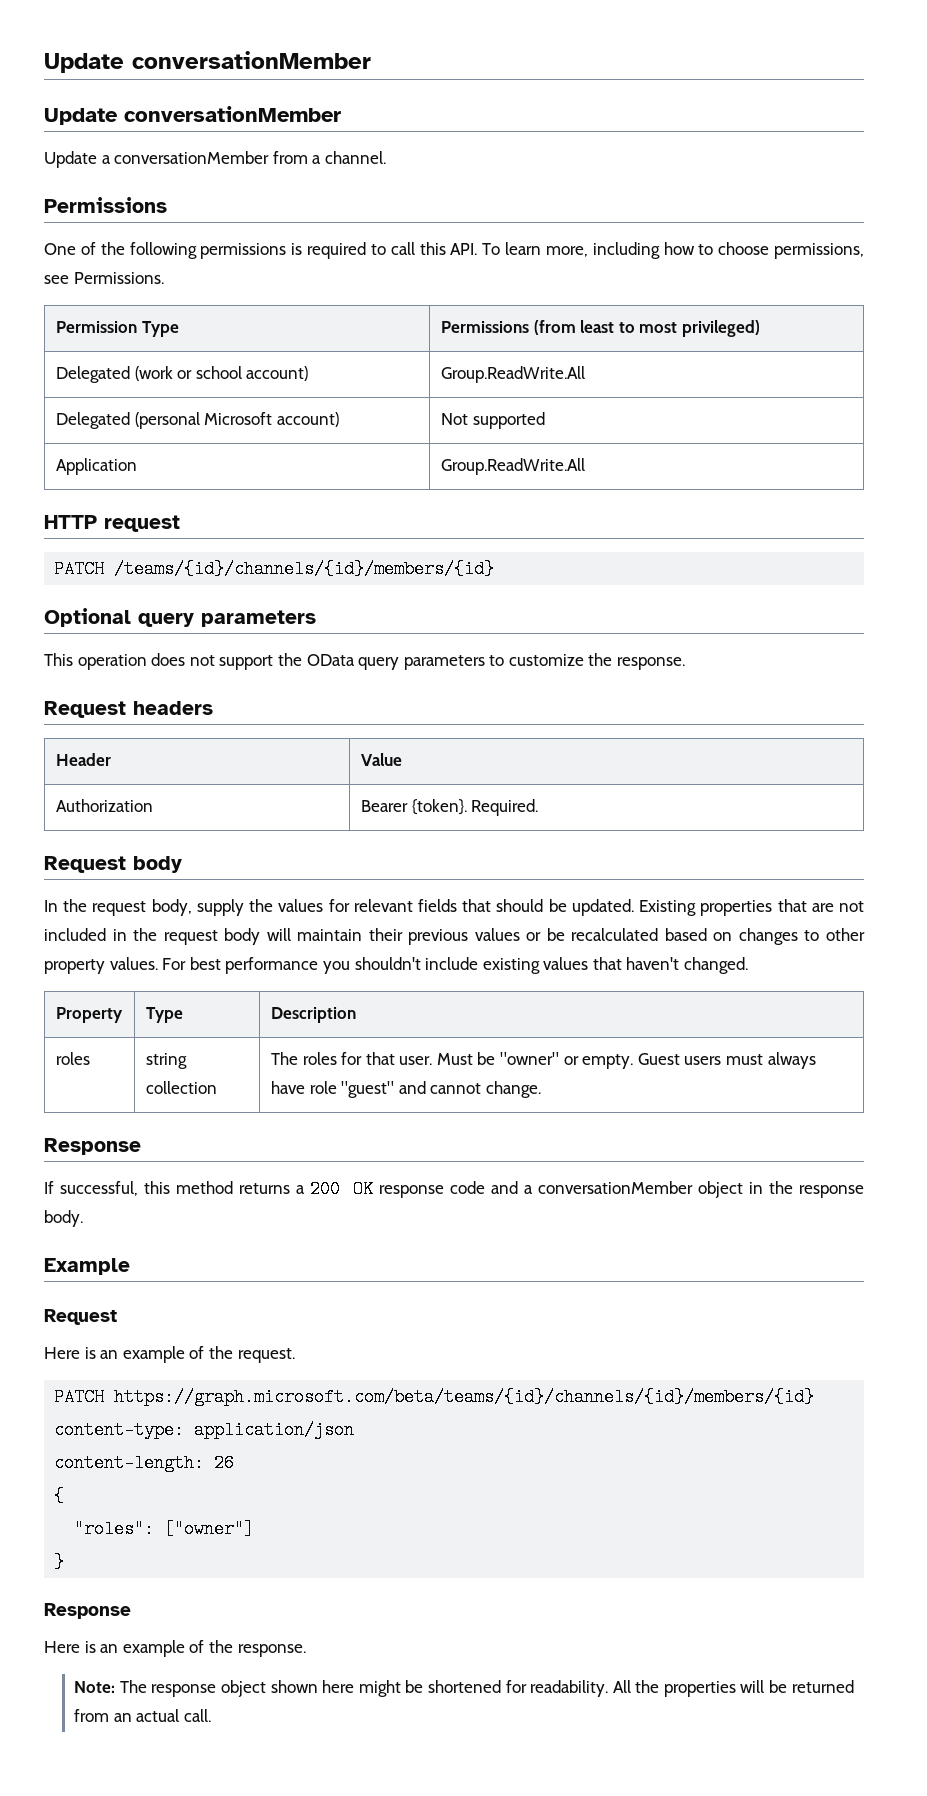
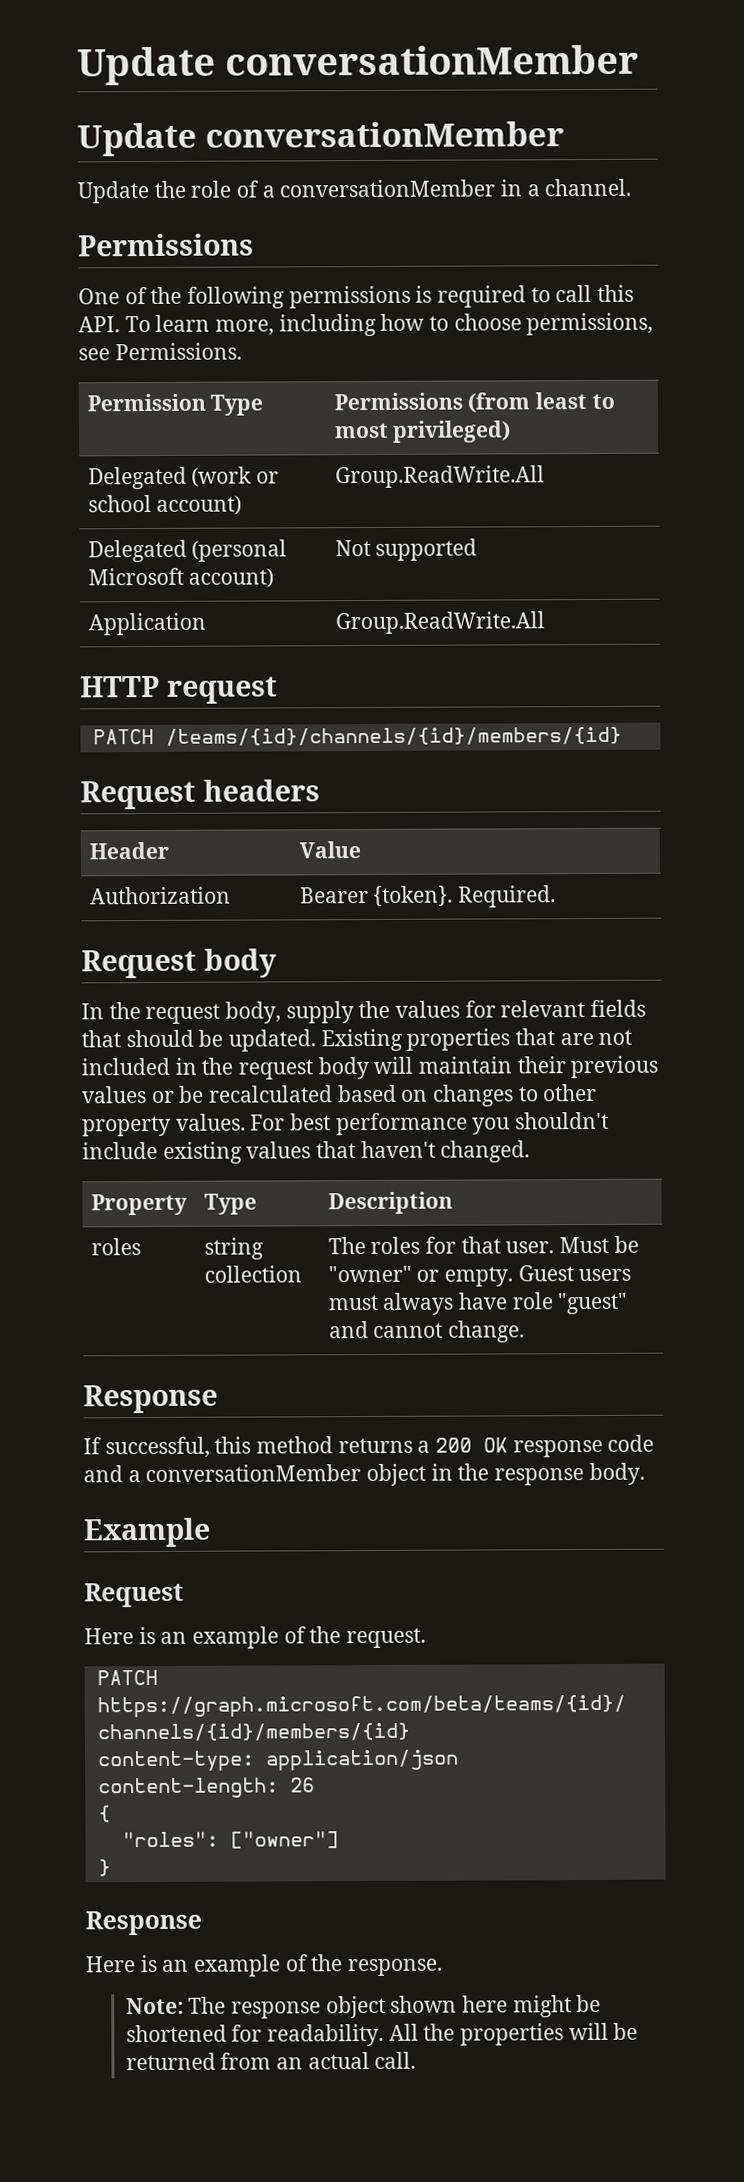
[101,151,308,164] a conversationMember from -> [153,179,523,198] the role of a conversationMember in
[44,608,316,627] [44,653,686,670] // Optional query parameters // This operation does not support the OData query parameters to customize the response. -> (622, 736) none

